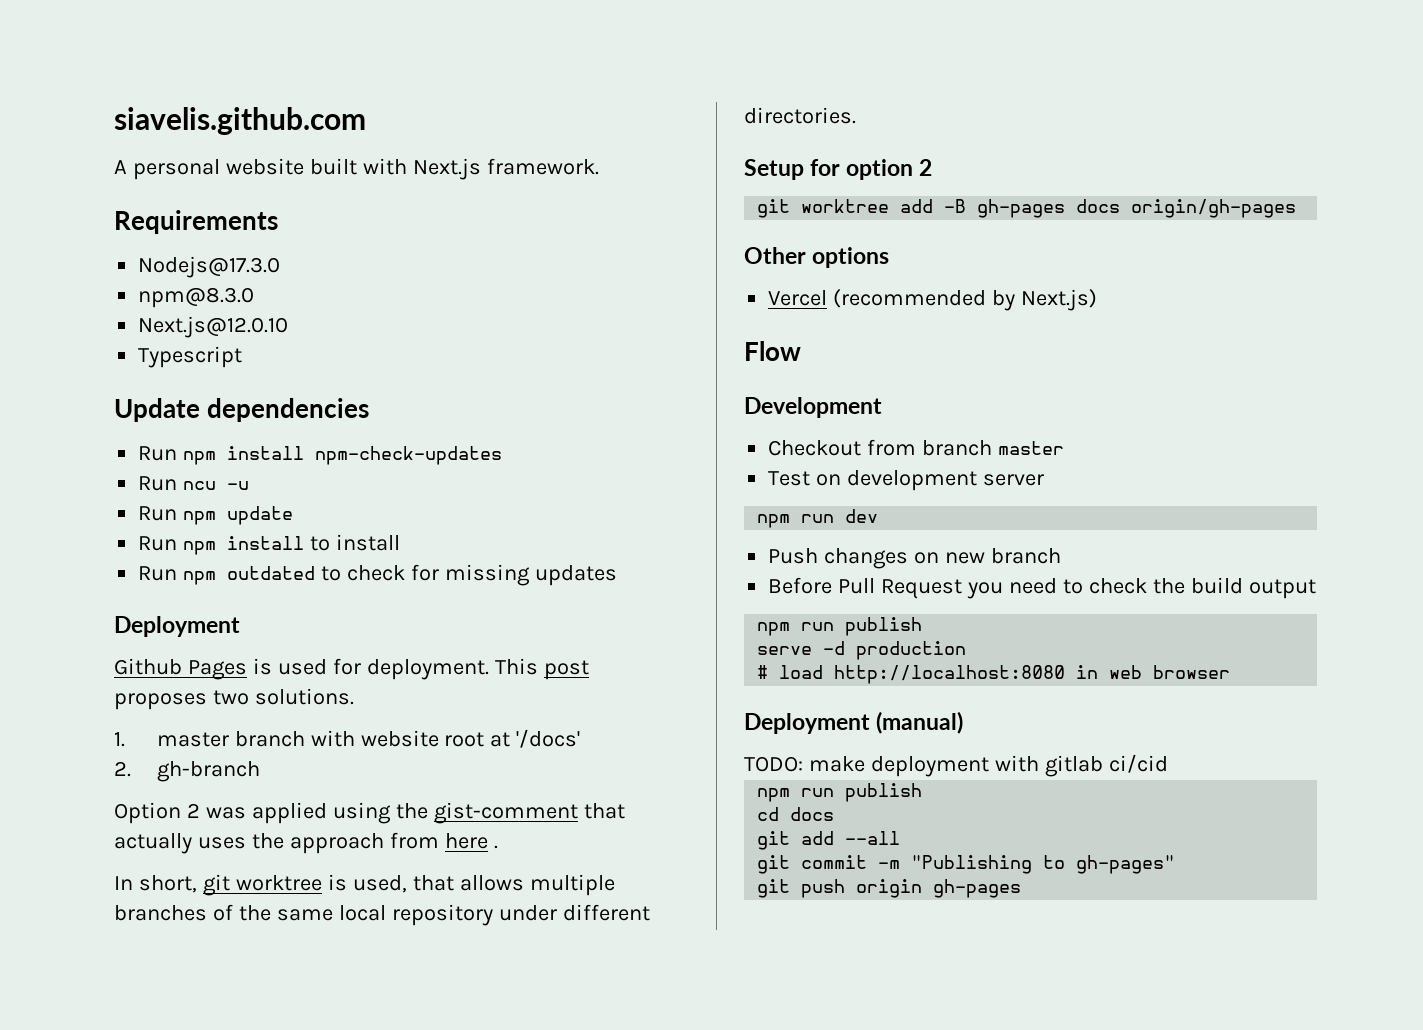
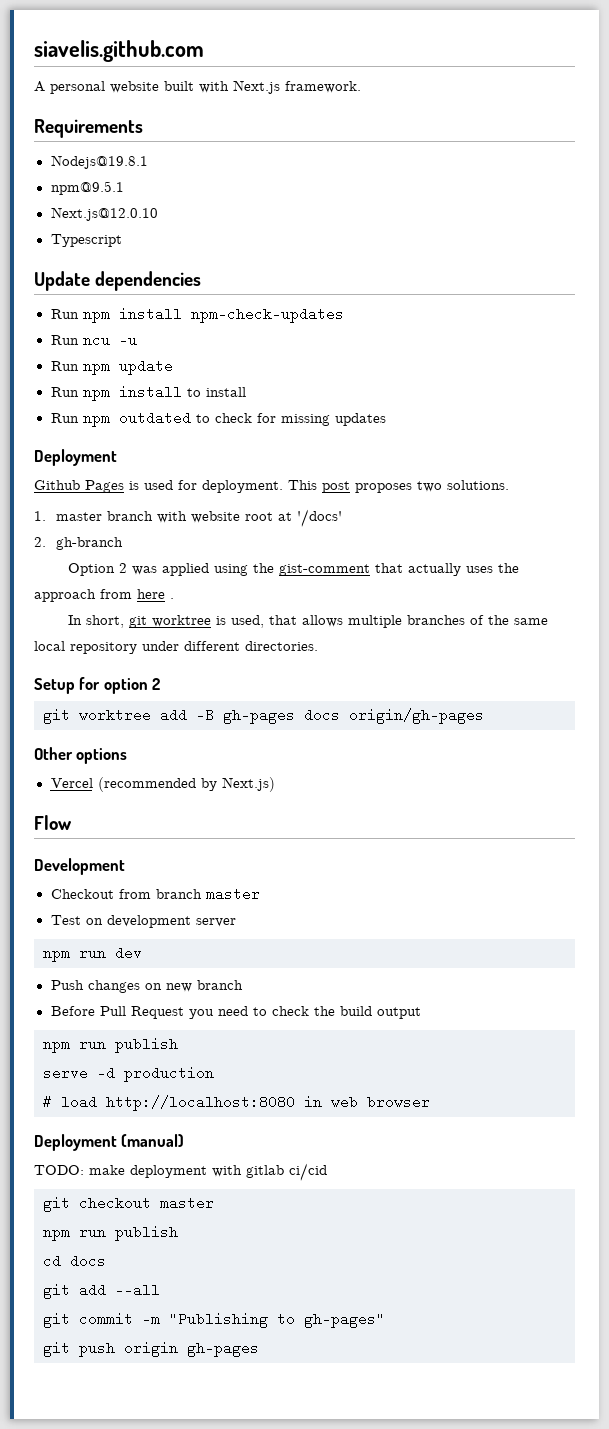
[138,256,281,278] [138,287,255,308] Nodejs@17.3.0 // npm@8.3.0 -> [50,155,148,169] [50,181,124,195] Nodejs@19.8.1 // npm@9.5.1
(1168, 763) none -> [43,1196,214,1212] // git checkout master

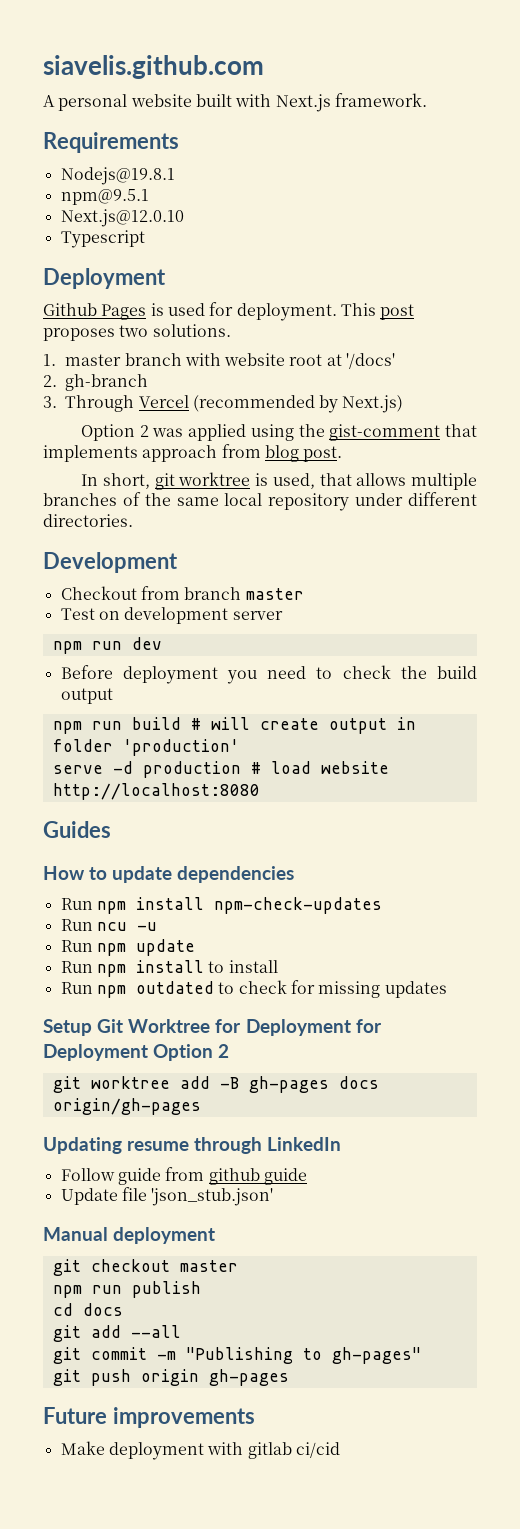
[34,271,90,291] Update -> [43,268,166,289] [43,302,415,321] [43,324,231,341] [43,353,396,369] [43,374,149,391] [43,395,404,413] [81,424,477,441] [43,444,343,462] [81,472,477,490] [43,492,477,511] [43,514,133,527] [43,552,178,573] [60,586,304,600] [60,607,283,624] [52,637,162,654] [60,665,477,684] [60,688,113,704] [52,717,416,734] [52,739,239,756] [52,761,389,778] [52,783,260,800] [43,821,111,838] [43,866,173,883] Deployment // Github Pages is used for deployment. This post proposes two solutions. // 1. master branch with website root at '/docs' // 2. gh-branch // 3. Through Vercel (recommended by Next.js) // Option 2 was applied using the gist-comment that implements approach from blog post. // In short, git worktree is used, that allows multiple branches of the same local repository under different directories. // Development // Checkout from branch master // Test on development server // npm run dev // Before deployment you need to check the build output // npm run build # will create output in folder 'production' // serve -d production # load website http://localhost:8080 // Guides // How to update
[34,449,117,466] [34,480,509,493] [34,509,342,527] [34,537,123,550] [68,563,520,576] [34,589,174,602] [68,615,549,628] [34,641,318,654] [34,677,148,694] Deployment // Github Pages is used for deployment. This post proposes two solutions. // 1. master branch with website root at '/docs' // 2. gh-branch // Option 2 was applied using the gist-comment that actually uses the approach from here . // In short, git worktree is used, that allows multiple branches of the same local repository under different directories. // Setup for option -> [43,1019,382,1036] [43,1044,214,1061] Setup Git Worktree for Deployment for Deployment Option
[34,747,128,764] [50,777,275,792] [34,815,72,830] [34,858,125,875] [50,887,260,901] [50,915,236,928] [43,946,142,962] [50,980,243,993] [50,1006,421,1019] [43,1037,178,1053] [43,1066,214,1082] [43,1095,430,1111] [34,1134,185,1151] [34,1163,327,1181] Other options // Vercel (recommended by Next.js) // Flow // Development // Checkout from branch master // Test on development server // npm run dev // Push changes on new branch // Before Pull Request you need to check the build output // npm run publish // serve -d production // # load http://localhost:8080 in web browser // Deployment (manual) // TODO: make deployment with gitlab ci/cid -> [43,1137,342,1154] [60,1167,307,1185] [60,1187,274,1206] [43,1227,216,1244] Updating resume through LinkedIn // Follow guide from github guide // Update file 'json_stub.json' // Manual deployment
(259, 1349) none -> [43,1407,255,1428] [60,1441,340,1460] // Future improvements // Make deployment with gitlab ci/cid

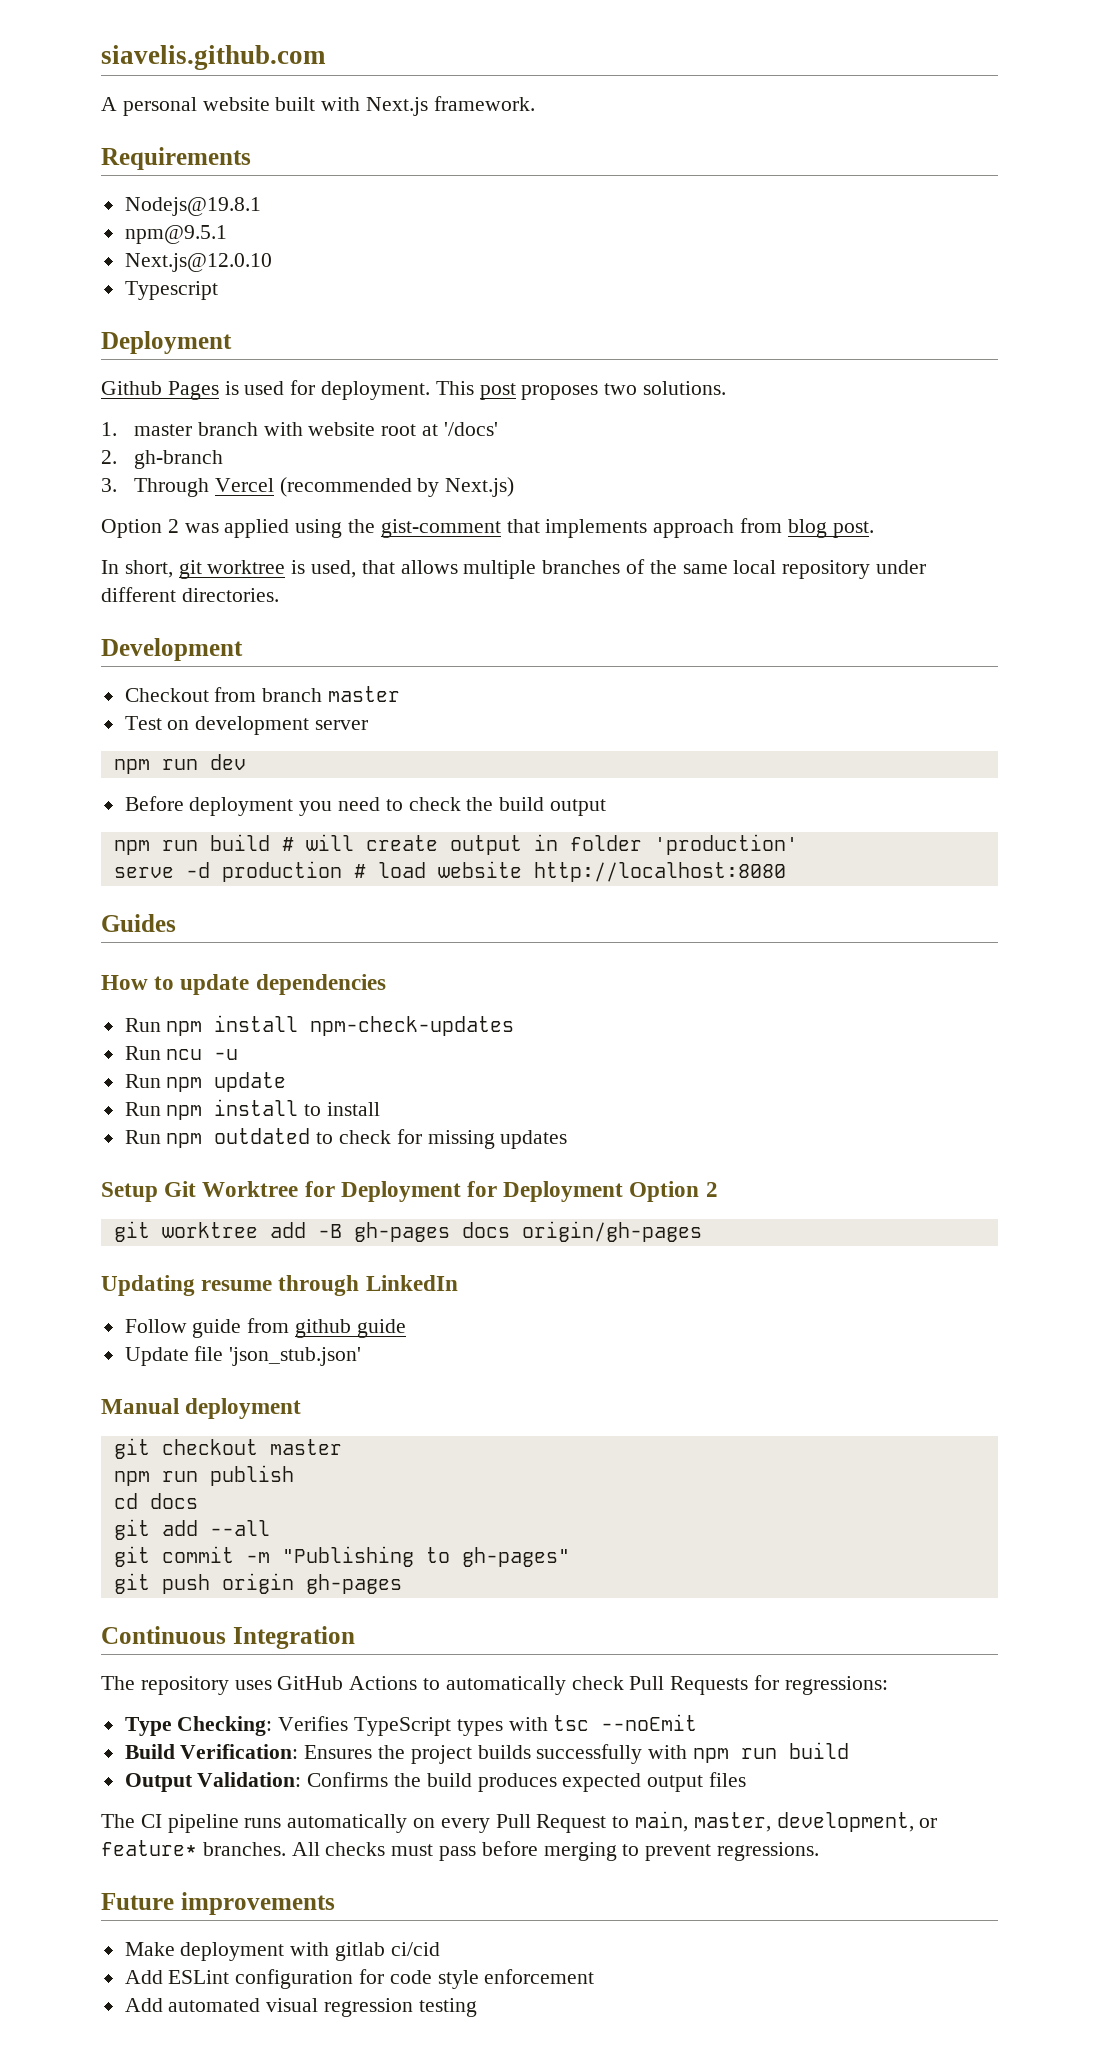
(289, 1377) none -> [101,1626,355,1649] [101,1675,888,1695] [124,1714,698,1736] [124,1742,850,1764] [124,1772,747,1792] [101,1811,938,1833] [101,1840,820,1861] // Continuous Integration // The repository uses GitHub Actions to automatically check Pull Requests for regressions: // Type Checking: Verifies TypeScript types with tsc --noEmit // Build Verification: Ensures the project builds successfully with npm run build // Output Validation: Confirms the build produces expected output files // The CI pipeline runs automatically on every Pull Request to main, master, development, or feature* branches. All checks must pass before merging to prevent regressions.
(340, 1450) none -> [124,1969,595,1989] [124,1998,477,2017] // Add ESLint configuration for code style enforcement // Add automated visual regression testing

